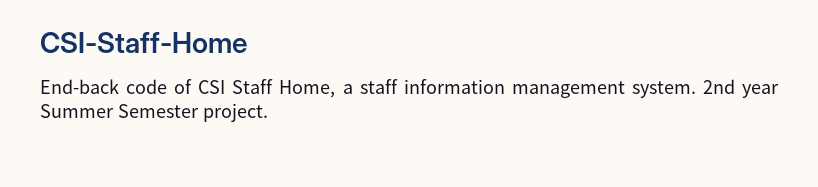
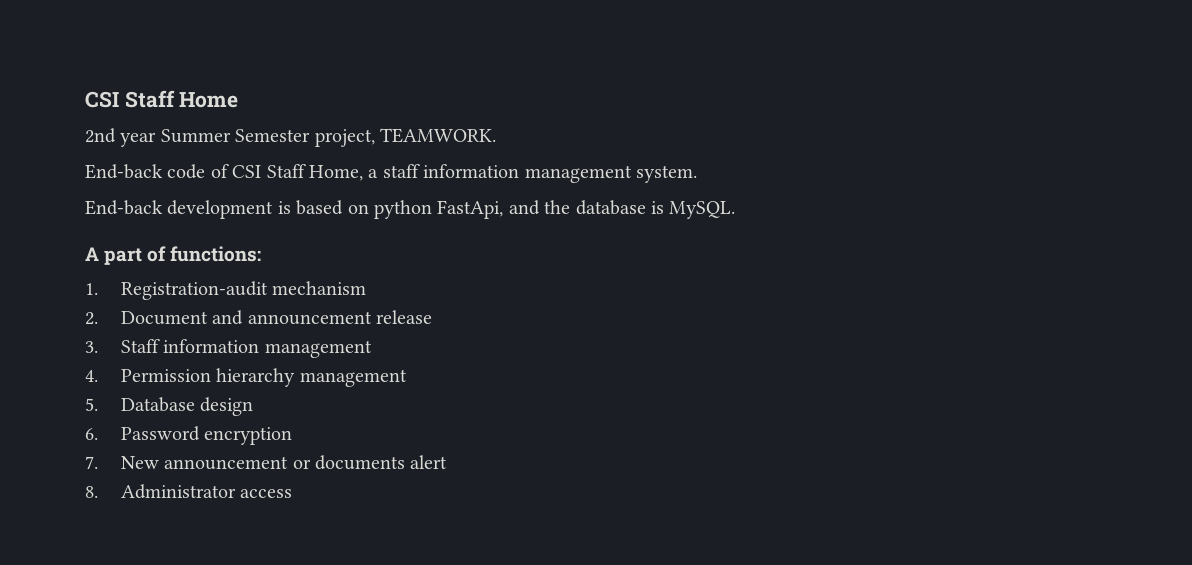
[40,32,247,53] CSI-Staff-Home -> [85,90,239,108] [85,128,496,147] CSI Staff Home // 2nd year Summer Semester project, TEAMWORK.
[702,79,780,98] [40,103,268,122] 2nd year Summer Semester project. -> [85,200,736,219] [85,246,262,265] [85,281,367,300] [85,310,432,325] [85,339,372,358] [85,368,407,387] [85,397,254,416] [85,426,293,445] [85,455,448,470] [85,484,293,499] // End-back development is based on python FastApi, and the database is MySQL. // A part of functions: // 1. Registration-audit mechanism // 2. Document and announcement release // 3. Staff information management // 4. Permission hierarchy management // 5. Database design // 6. Password encryption // 7. New announcement or documents alert // 8. Administrator access

